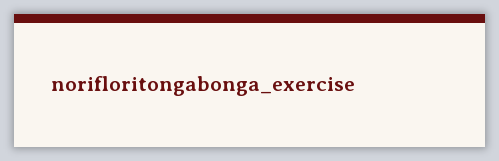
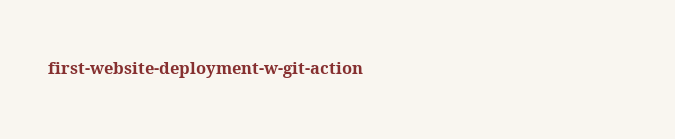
[51,76,355,96] norifloritongabonga_exercise -> [48,62,363,78] first-website-deployment-w-git-action

